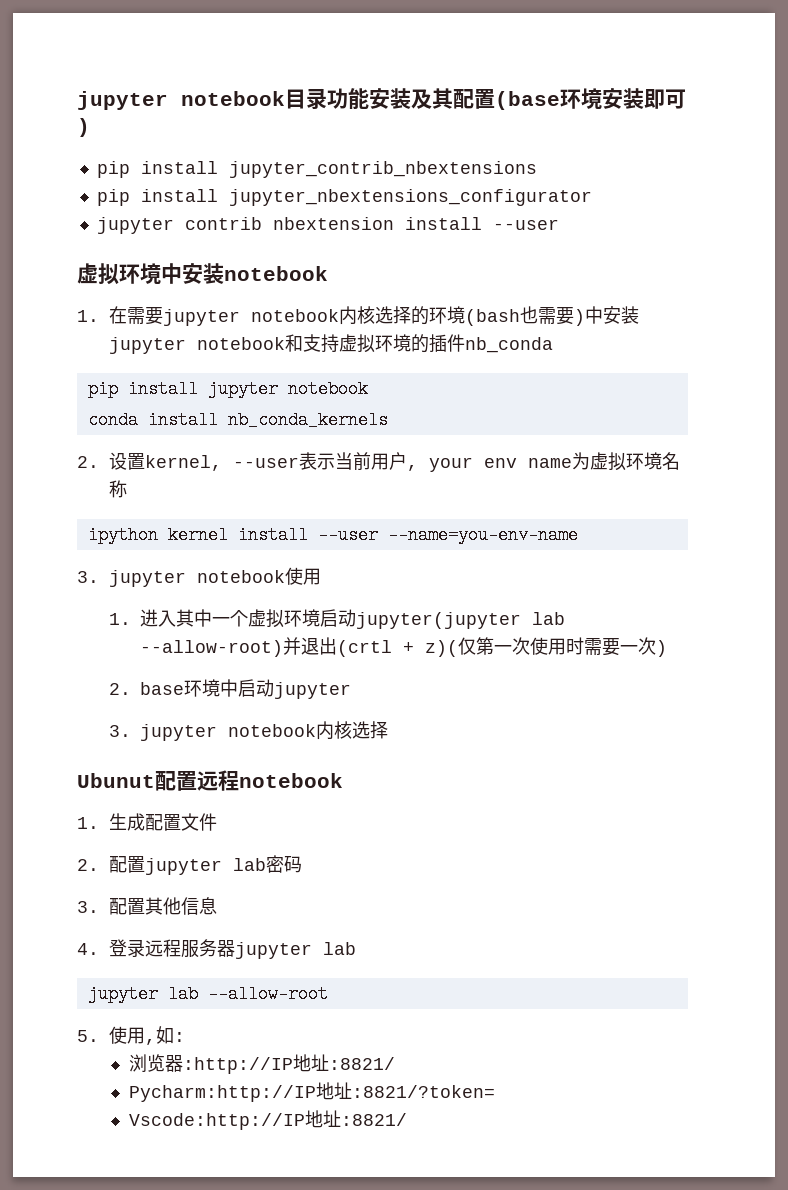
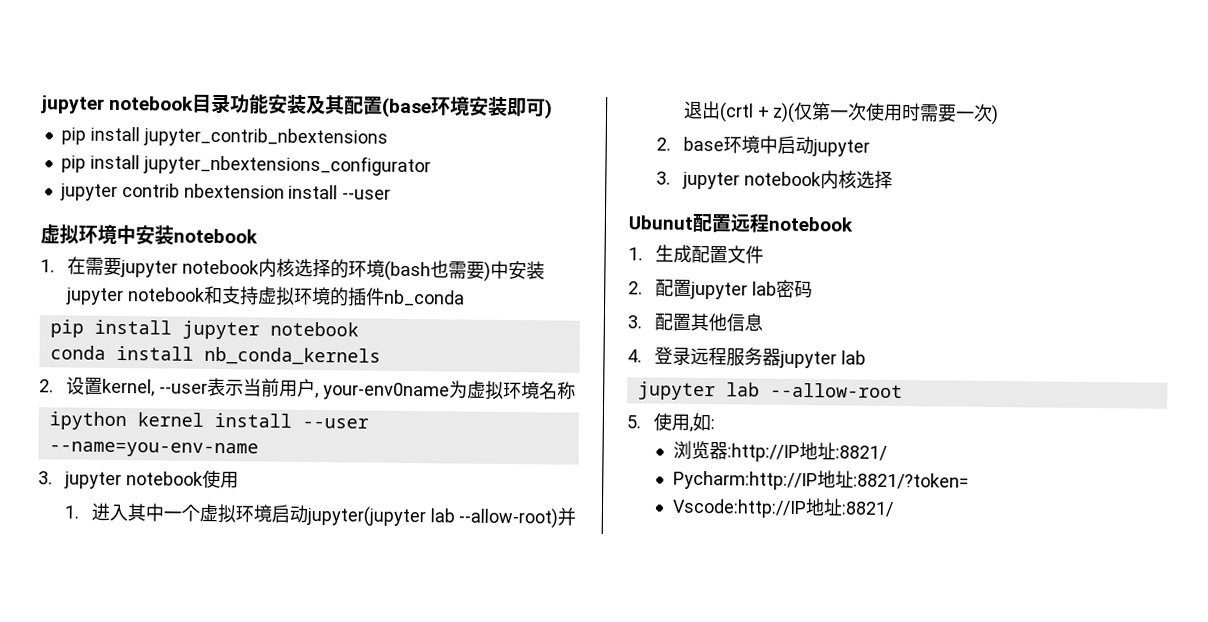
[428,457,572,472] your env name -> [322,382,450,401] your-env0name

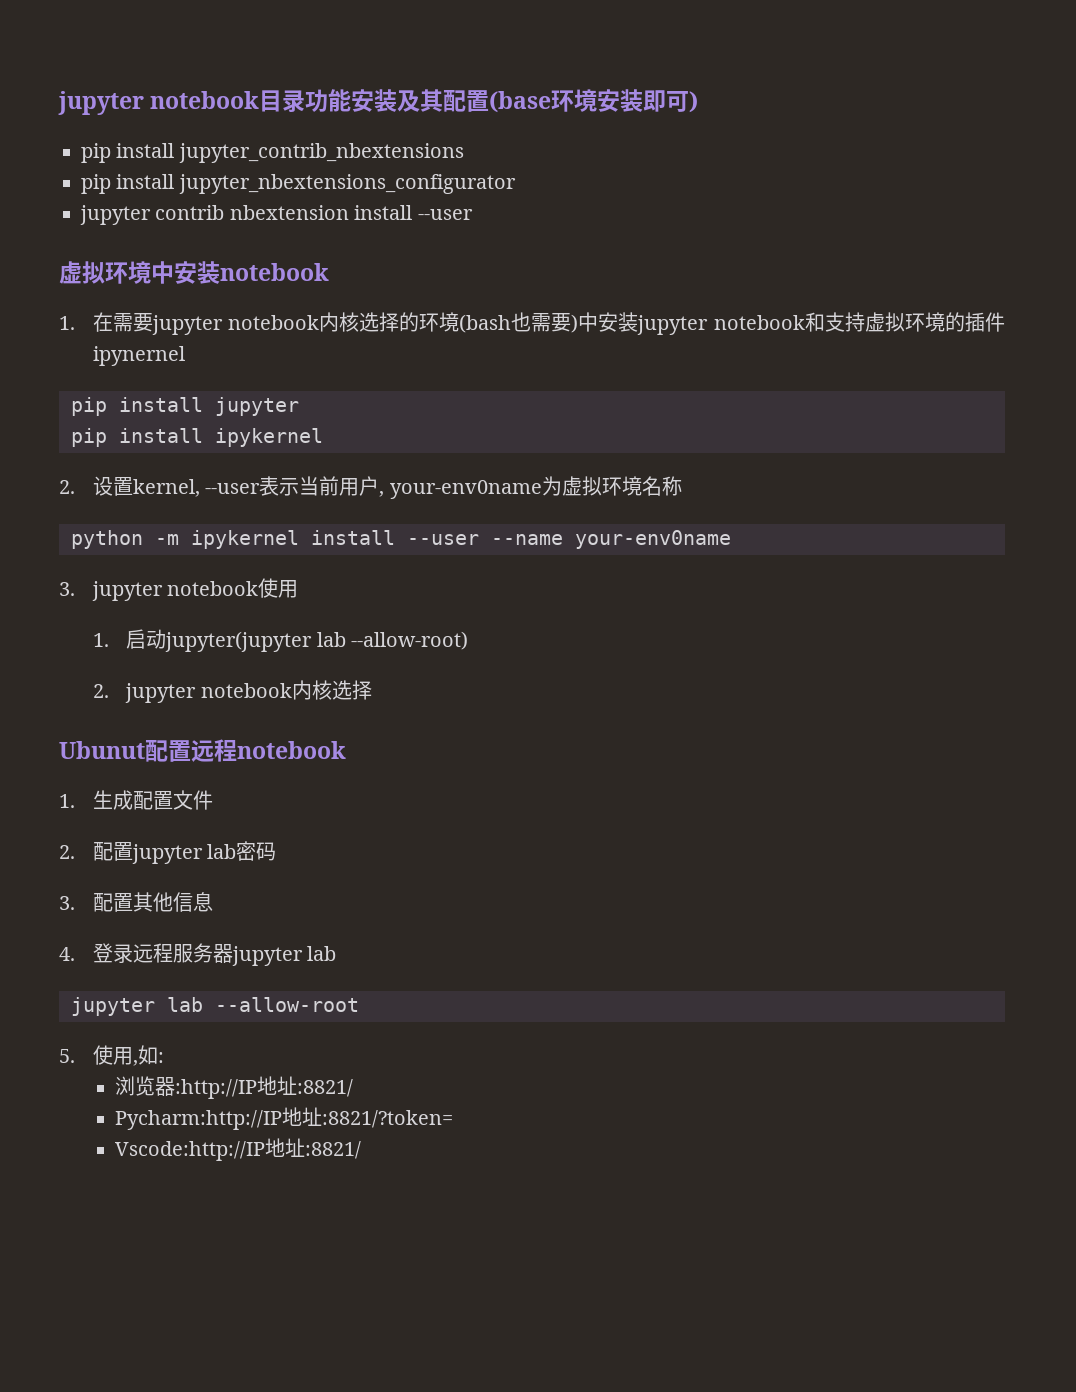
[383,289,465,307] nb_conda -> [92,346,185,366] ipynernel
[269,321,359,337] [49,345,381,366] notebook // conda install nb_conda_kernels -> [71,428,323,447] // pip install ipykernel
[48,411,369,431] [48,441,259,458] ipython kernel install --user --name=you-env-name -> [71,530,731,549] python -m ipykernel install --user --name your-env0name
[90,502,272,524] 进入其中一个虚拟环境 -> (109, 640) none
[557,507,577,526] [682,100,1000,126] [655,135,870,157] [655,171,671,185] 并退出(crtl + z)(仅第一次使用时需要一次) // 2. base环境中启动jupyter // 3. -> [92,684,109,698] // 2.

